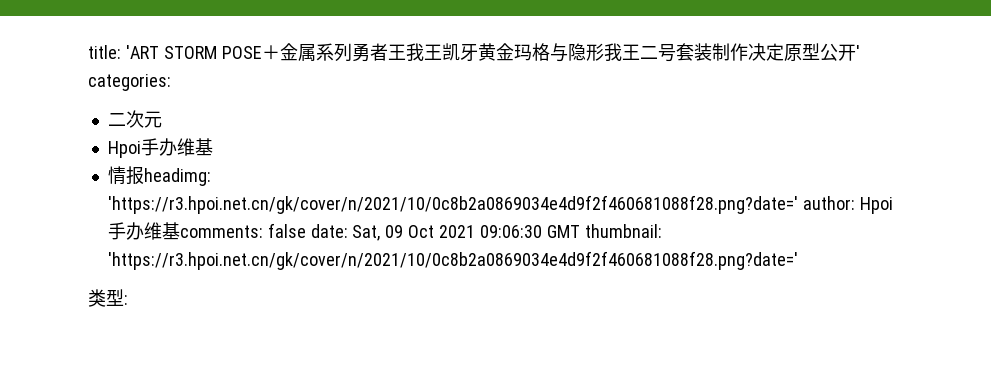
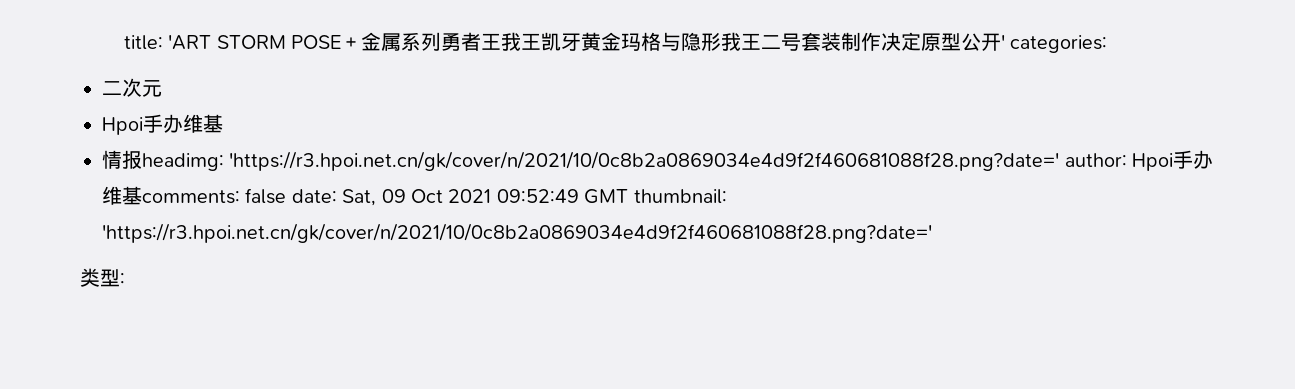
[479,225,542,238] 09:06:30 -> [496,189,579,203] 09:52:49

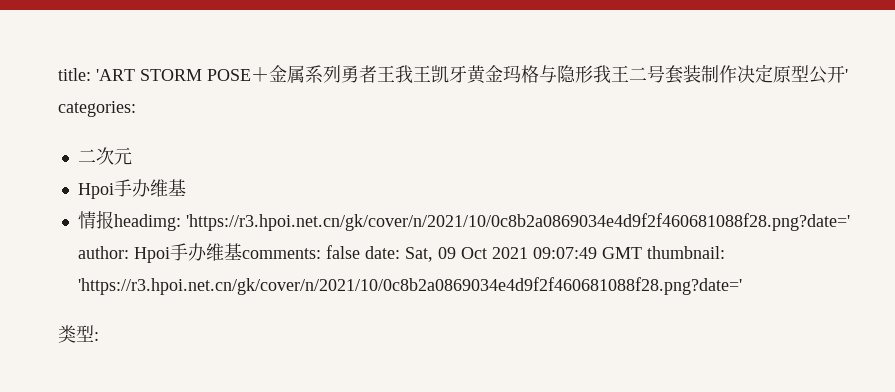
[496,189,579,203] 09:52:49 -> [532,247,597,259] 09:07:49

